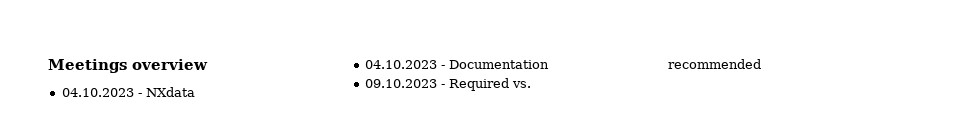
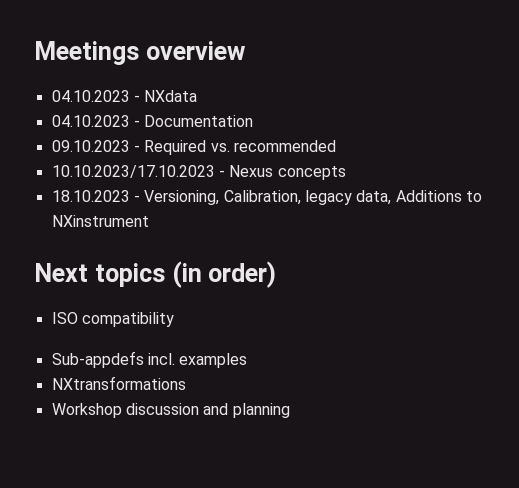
(761, 64) none -> [51,165,346,180] [51,190,482,205] [51,215,149,227] [34,261,277,288] [51,312,174,327] [51,351,248,368] [51,376,186,390] [51,403,290,418] // 10.10.2023/17.10.2023 - Nexus concepts // 18.10.2023 - Versioning, Calibration, legacy data, Additions to NXinstrument // Next topics (in order) // ISO compatibility // Sub-appdefs incl. examples // NXtransformations // Workshop discussion and planning

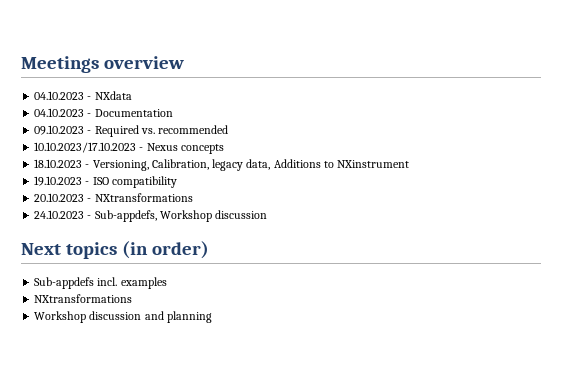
(149, 221) none -> [34,176,177,188] [34,193,193,202] [34,210,268,222] // 19.10.2023 - ISO compatibility // 20.10.2023 - NXtransformations // 24.10.2023 - Sub-appdefs, Workshop discussion
[51,312,174,327] // ISO compatibility -> (209, 250) none

